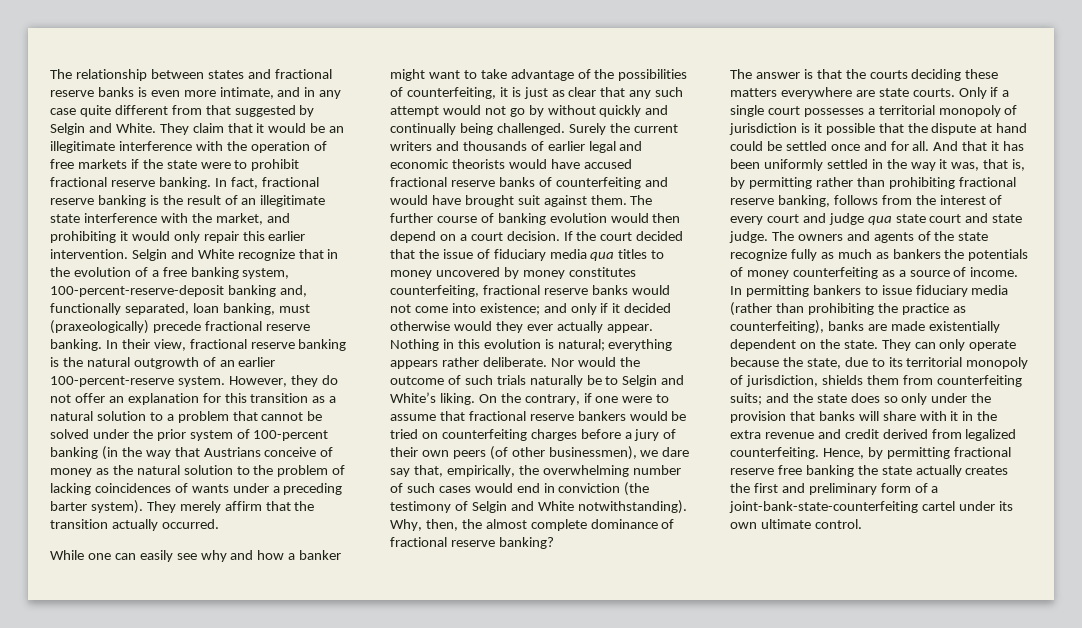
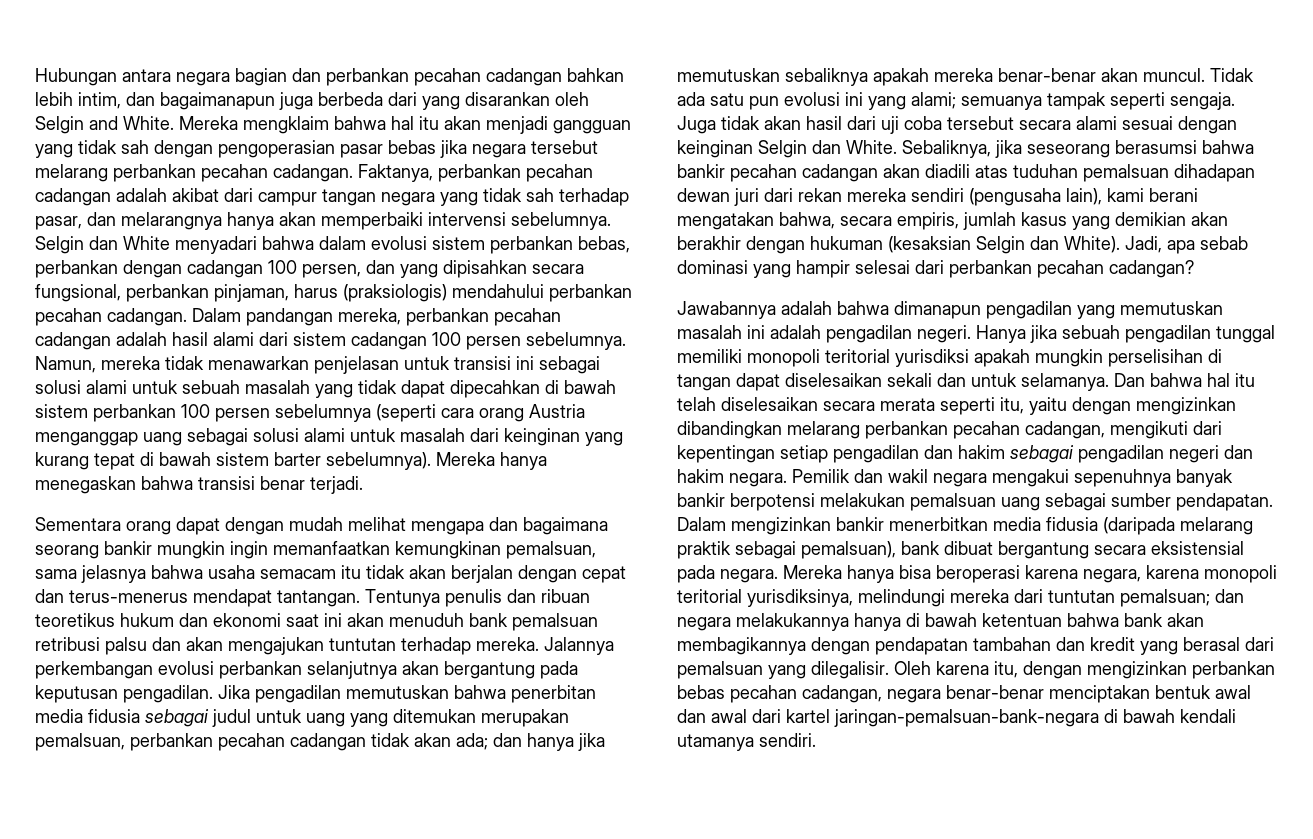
[50,69,332,81] [50,87,342,99] [50,105,315,117] [50,123,345,135] [50,141,327,153] [50,159,300,171] [50,177,319,189] [50,195,326,207] [50,213,290,225] [50,231,306,243] [50,249,339,261] [50,267,290,279] [50,285,307,297] [50,303,310,315] [50,320,310,334] [50,339,347,351] [50,357,276,369] [50,375,338,387] [50,393,337,405] [50,411,323,423] [50,429,329,441] [50,446,334,460] [50,465,346,477] [50,483,343,495] [50,500,315,514] [50,519,219,531] [50,550,342,562] [390,69,688,81] [390,87,684,99] [390,105,669,117] [390,123,678,135] [390,141,643,153] [390,159,632,169] [390,177,668,189] [390,195,653,207] [390,213,681,225] [390,231,684,243] [390,249,665,261] [390,267,636,279] [390,285,670,297] [390,303,672,315] [390,321,653,333] [390,339,673,351] [390,357,640,369] [390,375,685,387] [390,392,670,405] [390,411,687,421] [390,429,677,441] [390,446,690,460] [390,465,681,477] [390,482,650,496] [390,500,687,514] [390,519,675,531] [390,537,554,549] [730,69,999,81] [730,87,1010,99] [730,105,1018,117] [729,123,1028,135] [730,141,1025,151] [730,159,1026,171] [730,177,1016,189] [730,195,1003,207] [730,213,1023,225] [729,231,989,243] [730,249,1029,261] [730,267,1019,279] [730,285,1009,297] [730,302,966,316] [730,320,1000,334] [730,339,1017,351] [730,357,1029,369] [730,375,1022,387] [730,393,992,405] [730,411,998,423] [730,429,1017,441] [730,447,1011,459] [730,465,1009,477] [730,483,939,495] [729,501,1013,513] [730,519,862,529] The relationship between states and fractional reserve banks is even more intimate, and in any case quite different from that suggested by Selgin and White. They claim that it would be an illegitimate interference with the operation of free markets if the state were to prohibit fractional reserve banking. In fact, fractional reserve banking is the result of an illegitimate state interference with the market, and prohibiting it would only repair this earlier intervention. Selgin and White recognize that in the evolution of a free banking system, 100-percent-reserve-deposit banking and, functionally separated, loan banking, must (praxeologically) precede fractional reserve banking. In their view, fractional reserve banking is the natural outgrowth of an earlier 100-percent-reserve system. However, they do not offer an explanation for this transition as a natural solution to a problem that cannot be solved under the prior system of 100-percent banking (in the way that Austrians conceive of money as the natural solution to the problem of lacking coincidences of wants under a preceding barter system). They merely affirm that the transition actually occurred. // While one can easily see why and how a banker might want to take advantage of the possibilities of counterfeiting, it is just as clear that any such attempt would not go by without quickly and continually being challenged. Surely the current writers and thousands of earlier legal and economic theorists would have accused fractional reserve banks of counterfeiting and would have brought suit against them. The further course of banking evolution would then depend on a court decision. If the court decided that the issue of fiduciary media qua titles to money uncovered by money constitutes counterfeiting, fractional reserve banks would not come into existence; and only if it decided otherwise would they ever actually appear. Nothing in this evolution is natural; everything appears rather deliberate. Nor would the outcome of such trials naturally be to Selgin and White’s liking. On the contrary, if one were to assume that fractional reserve bankers would be tried on counterfeiting charges before a jury of their own peers (of other businessmen), we dare say that, empirically, the overwhelming number of such cases would end in conviction (the testimony of Selgin and White notwithstanding). Why, then, the almost complete dominance of fractional reserve banking? // The answer is that the courts deciding these matters everywhere are state courts. Only if a single court possesses a territorial monopoly of jurisdiction is it possible that the dispute at hand could be settled once and for all. And that it has been uniformly settled in the way it was, that is, by permitting rather than prohibiting fractional reserve banking, follows from the interest of every court and judge qua state court and state judge. The owners and agents of the state recognize fully as much as bankers the potentials of money counterfeiting as a source of income. In permitting bankers to issue fiduciary media (rather than prohibiting the practice as counterfeiting), banks are made existentially dependent on the state. They can only operate because the state, due to its territorial monopoly of jurisdiction, shields them from counterfeiting suits; and the state does so only under the provision that banks will share with it in the extra revenue and credit derived from legalized counterfeiting. Hence, by permitting fractional reserve free banking the state actually creates the first and preliminary form of a joint-bank-state-counterfeiting cartel under its own ultimate control. -> [35,68,624,86] [35,92,589,110] [35,116,631,134] [35,140,598,158] [35,164,593,182] [35,188,629,206] [35,212,611,230] [35,236,630,254] [35,260,584,278] [35,284,632,302] [35,308,561,326] [35,332,626,350] [35,356,600,374] [35,380,616,398] [35,404,585,422] [35,428,623,446] [35,452,547,470] [35,476,363,494] [35,517,608,535] [35,541,596,559] [35,565,626,583] [35,589,590,607] [35,613,598,631] [35,637,614,655] [35,661,578,679] [35,685,596,703] [35,709,569,727] [35,733,605,751] [677,68,1254,86] [677,92,1235,110] [677,116,1237,134] [677,140,1254,158] [677,164,1255,182] [677,188,1198,206] [677,212,1228,230] [677,236,1248,254] [677,260,1194,278] [677,301,1223,319] [677,325,1275,343] [677,349,1222,367] [677,373,1255,391] [677,397,1236,415] [677,421,1222,439] [677,445,1253,463] [677,469,1233,487] [677,493,1273,511] [677,517,1253,535] [677,541,1244,559] [677,565,1277,583] [677,589,1244,607] [677,613,1204,631] [677,637,1274,655] [677,661,1275,679] [677,685,1251,703] [677,709,1236,727] [677,733,816,751] Hubungan antara negara bagian dan perbankan pecahan cadangan bahkan lebih intim, dan bagaimanapun juga berbeda dari yang disarankan oleh Selgin and White. Mereka mengklaim bahwa hal itu akan menjadi gangguan yang tidak sah dengan pengoperasian pasar bebas jika negara tersebut melarang perbankan pecahan cadangan. Faktanya, perbankan pecahan cadangan adalah akibat dari campur tangan negara yang tidak sah terhadap pasar, dan melarangnya hanya akan memperbaiki intervensi sebelumnya. Selgin dan White menyadari bahwa dalam evolusi sistem perbankan bebas, perbankan dengan cadangan 100 persen, dan yang dipisahkan secara fungsional, perbankan pinjaman, harus (praksiologis) mendahului perbankan pecahan cadangan. Dalam pandangan mereka, perbankan pecahan cadangan adalah hasil alami dari sistem cadangan 100 persen sebelumnya. Namun, mereka tidak menawarkan penjelasan untuk transisi ini sebagai solusi alami untuk sebuah masalah yang tidak dapat dipecahkan di bawah sistem perbankan 100 persen sebelumnya (seperti cara orang Austria menganggap uang sebagai solusi alami untuk masalah dari keinginan yang kurang tepat di bawah sistem barter sebelumnya). Mereka hanya menegaskan bahwa transisi benar terjadi. // Sementara orang dapat dengan mudah melihat mengapa dan bagaimana seorang bankir mungkin ingin memanfaatkan kemungkinan pemalsuan, sama jelasnya bahwa usaha semacam itu tidak akan berjalan dengan cepat dan terus-menerus mendapat tantangan. Tentunya penulis dan ribuan teoretikus hukum dan ekonomi saat ini akan menuduh bank pemalsuan retribusi palsu dan akan mengajukan tuntutan terhadap mereka. Jalannya perkembangan evolusi perbankan selanjutnya akan bergantung pada keputusan pengadilan. Jika pengadilan memutuskan bahwa penerbitan media fidusia sebagai judul untuk uang yang ditemukan merupakan pemalsuan, perbankan pecahan cadangan tidak akan ada; dan hanya jika memutuskan sebaliknya apakah mereka benar-benar akan muncul. Tidak ada satu pun evolusi ini yang alami; semuanya tampak seperti sengaja. Juga tidak akan hasil dari uji coba tersebut secara alami sesuai dengan keinginan Selgin dan White. Sebaliknya, jika seseorang berasumsi bahwa bankir pecahan cadangan akan diadili atas tuduhan pemalsuan dihadapan dewan juri dari rekan mereka sendiri (pengusaha lain), kami berani mengatakan bahwa, secara empiris, jumlah kasus yang demikian akan berakhir dengan hukuman (kesaksian Selgin dan White). Jadi, apa sebab dominasi yang hampir selesai dari perbankan pecahan cadangan? // Jawabannya adalah bahwa dimanapun pengadilan yang memutuskan masalah ini adalah pengadilan negeri. Hanya jika sebuah pengadilan tunggal memiliki monopoli teritorial yurisdiksi apakah mungkin perselisihan di tangan dapat diselesaikan sekali dan untuk selamanya. Dan bahwa hal itu telah diselesaikan secara merata seperti itu, yaitu dengan mengizinkan dibandingkan melarang perbankan pecahan cadangan, mengikuti dari kepentingan setiap pengadilan dan hakim sebagai pengadilan negeri dan hakim negara. Pemilik dan wakil negara mengakui sepenuhnya banyak bankir berpotensi melakukan pemalsuan uang sebagai sumber pendapatan. Dalam mengizinkan bankir menerbitkan media fidusia (daripada melarang praktik sebagai pemalsuan), bank dibuat bergantung secara eksistensial pada negara. Mereka hanya bisa beroperasi karena negara, karena monopoli teritorial yurisdiksinya, melindungi mereka dari tuntutan pemalsuan; dan negara melakukannya hanya di bawah ketentuan bahwa bank akan membagikannya dengan pendapatan tambahan dan kredit yang berasal dari pemalsuan yang dilegalisir. Oleh karena itu, dengan mengizinkan perbankan bebas pecahan cadangan, negara benar-benar menciptakan bentuk awal dan awal dari kartel jaringan-pemalsuan-bank-negara di bawah kendali utamanya sendiri.

